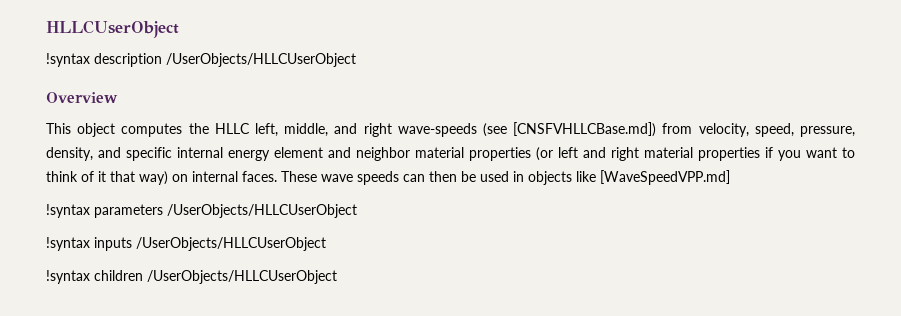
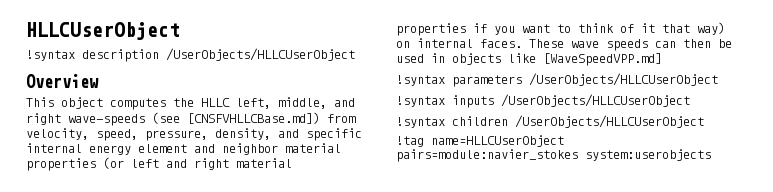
(337, 277) none -> [396,135,564,147] [396,149,711,162] // !tag name=HLLCUserObject pairs=module:navier_stokes system:userobjects

